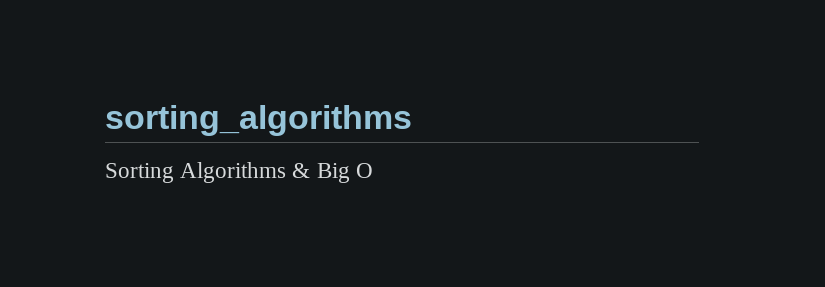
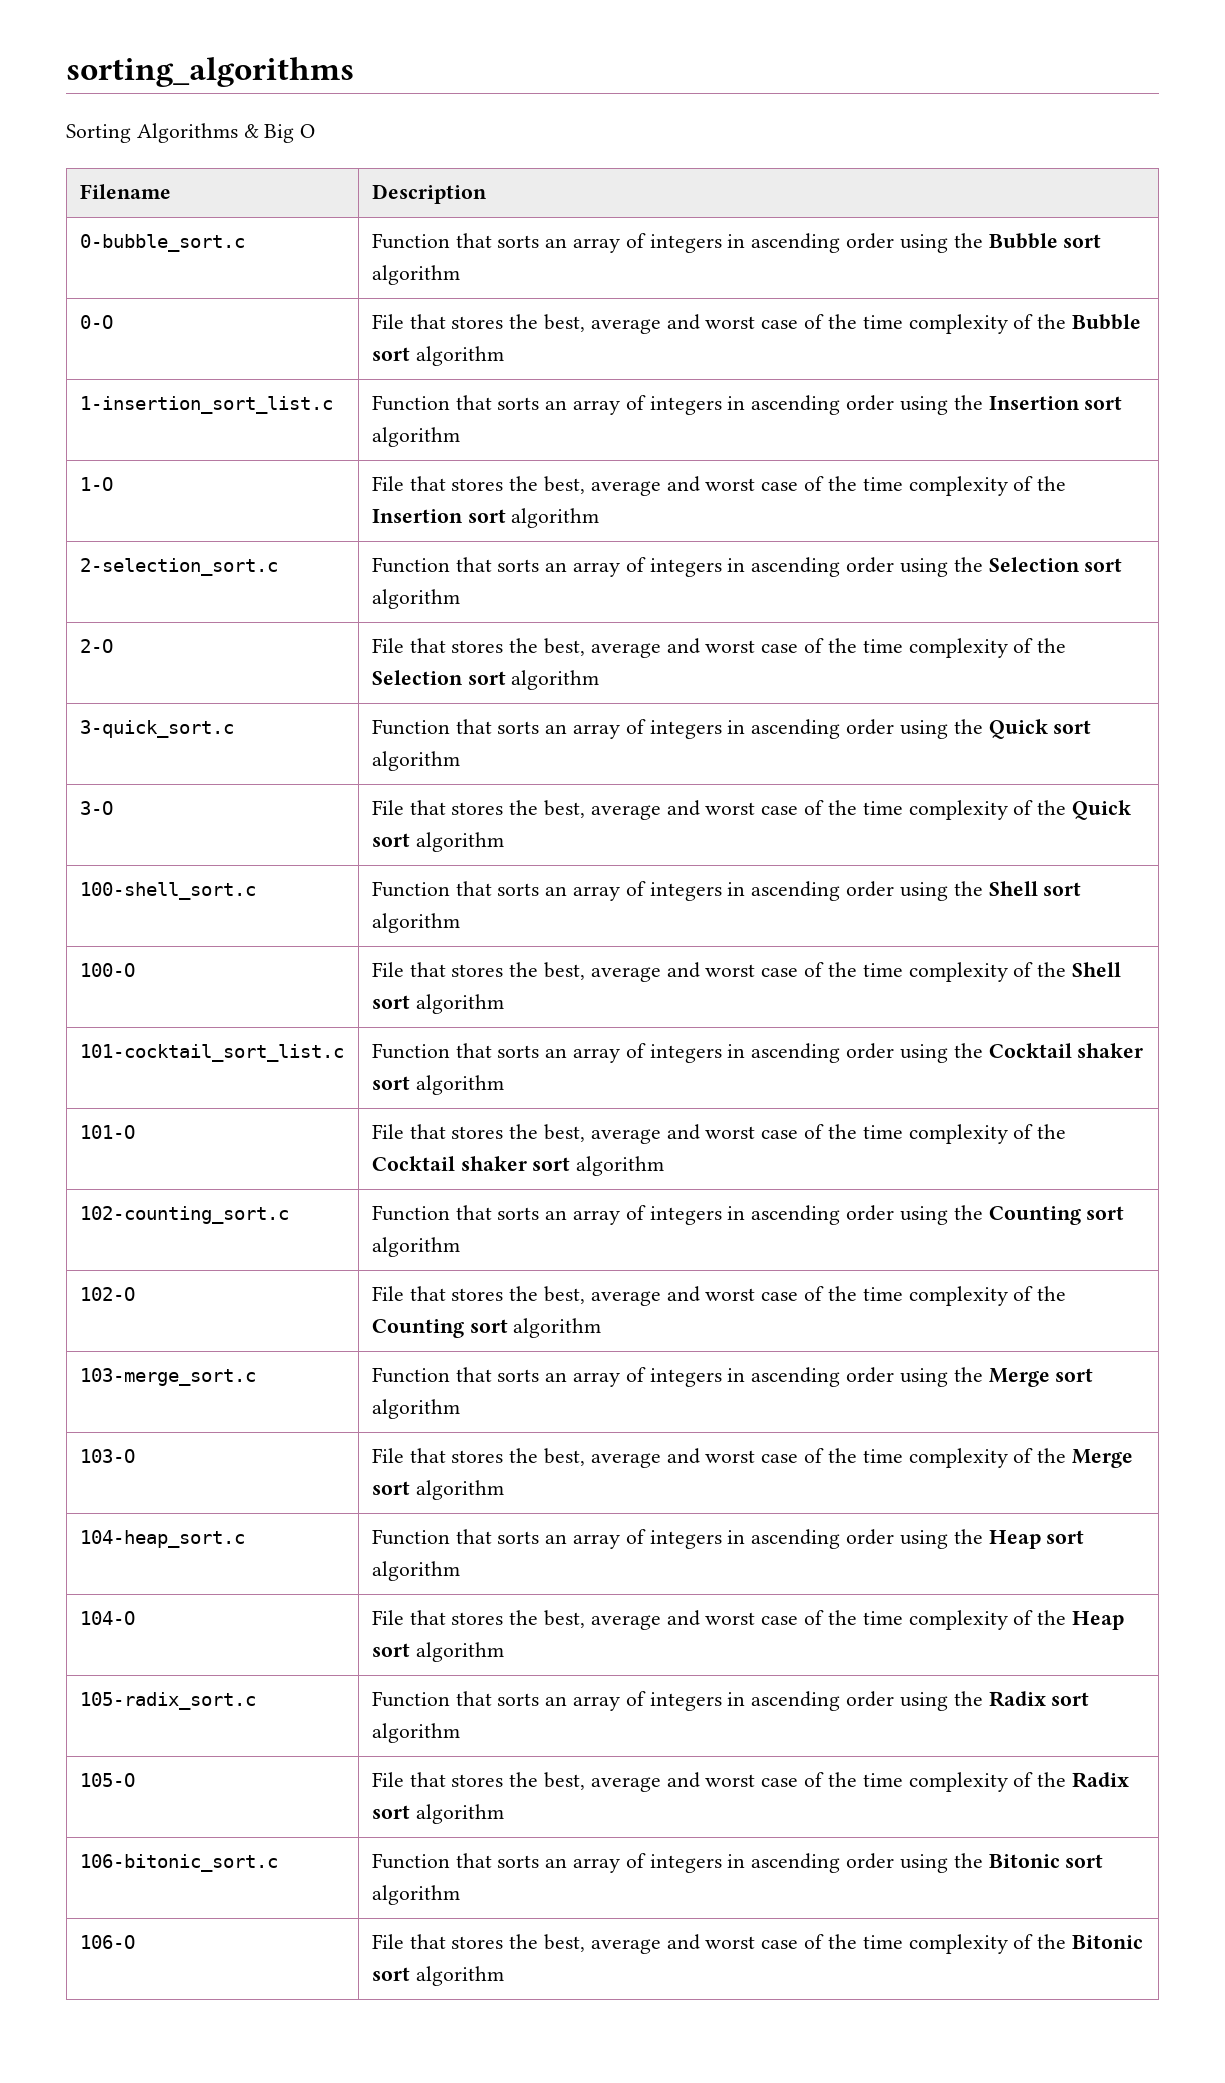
(373, 170) none -> [79,184,171,199] [371,184,487,204] [79,234,245,252] [371,233,1102,253] [371,265,460,285] [79,315,113,329] [371,314,1141,334] [371,346,504,366] [79,396,333,414] [371,395,1123,415] [371,427,460,447] [79,477,113,491] [371,476,1067,496] [371,508,600,528] [79,558,278,576] [371,557,1123,577] [371,589,460,609] [79,639,113,653] [371,638,1067,658] [371,670,600,690] [79,720,234,738] [371,719,1092,739] [371,751,460,771] [79,801,113,815] [371,800,1131,820] [371,832,504,852] [79,882,256,900] [371,881,1082,901] [371,913,460,933] [79,963,135,977] [371,962,1121,982] [371,994,504,1014] [79,1044,344,1062] [371,1043,1144,1063] [371,1075,504,1095] [79,1125,135,1139] [371,1124,1067,1144] [371,1156,665,1176] [79,1206,289,1224] [371,1205,1125,1225] [371,1237,460,1257] [79,1287,135,1301] [371,1286,1067,1306] [371,1318,602,1338] [79,1368,256,1386] [371,1367,1094,1387] [371,1399,460,1419] [79,1449,135,1463] [371,1448,1133,1468] [371,1480,504,1500] [79,1530,245,1548] [371,1529,1085,1549] [371,1561,460,1581] [79,1611,135,1625] [371,1610,1124,1630] [371,1642,504,1662] [79,1692,256,1710] [371,1691,1090,1711] [371,1723,460,1743] [79,1773,135,1787] [371,1772,1129,1792] [371,1804,504,1824] [79,1854,278,1872] [371,1853,1104,1873] [371,1885,460,1905] [79,1935,135,1949] [371,1934,1143,1954] [371,1966,504,1986] // Filename | Description // 0-bubble_sort.c | Function that sorts an array of integers in ascending order using the Bubble sort algorithm // 0-O | File that stores the best, average and worst case of the time complexity of the Bubble sort algorithm // 1-insertion_sort_list.c | Function that sorts an array of integers in ascending order using the Insertion sort algorithm // 1-O | File that stores the best, average and worst case of the time complexity of the Insertion sort algorithm // 2-selection_sort.c | Function that sorts an array of integers in ascending order using the Selection sort algorithm // 2-O | File that stores the best, average and worst case of the time complexity of the Selection sort algorithm // 3-quick_sort.c | Function that sorts an array of integers in ascending order using the Quick sort algorithm // 3-O | File that stores the best, average and worst case of the time complexity of the Quick sort algorithm // 100-shell_sort.c | Function that sorts an array of integers in ascending order using the Shell sort algorithm // 100-O | File that stores the best, average and worst case of the time complexity of the Shell sort algorithm // 101-cocktail_sort_list.c | Function that sorts an array of integers in ascending order using the Cocktail shaker sort algorithm // 101-O | File that stores the best, average and worst case of the time complexity of the Cocktail shaker sort algorithm // 102-counting_sort.c | Function that sorts an array of integers in ascending order using the Counting sort algorithm // 102-O | File that stores the best, average and worst case of the time complexity of the Counting sort algorithm // 103-merge_sort.c | Function that sorts an array of integers in ascending order using the Merge sort algorithm // 103-O | File that stores the best, average and worst case of the time complexity of the Merge sort algorithm // 104-heap_sort.c | Function that sorts an array of integers in ascending order using the Heap sort algorithm // 104-O | File that stores the best, average and worst case of the time complexity of the Heap sort algorithm // 105-radix_sort.c | Function that sorts an array of integers in ascending order using the Radix sort algorithm // 105-O | File that stores the best, average and worst case of the time complexity of the Radix sort algorithm // 106-bitonic_sort.c | Function that sorts an array of integers in ascending order using the Bitonic sort algorithm // 106-O | File that stores the best, average and worst case of the time complexity of the Bitonic sort algorithm

